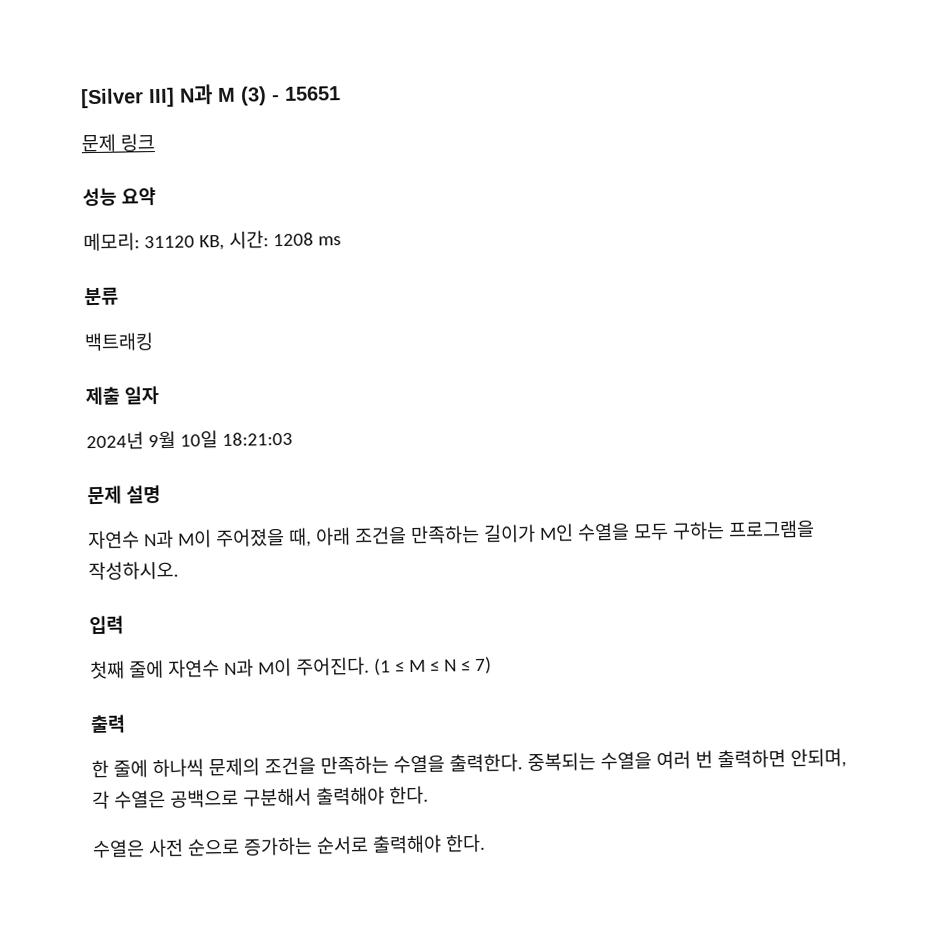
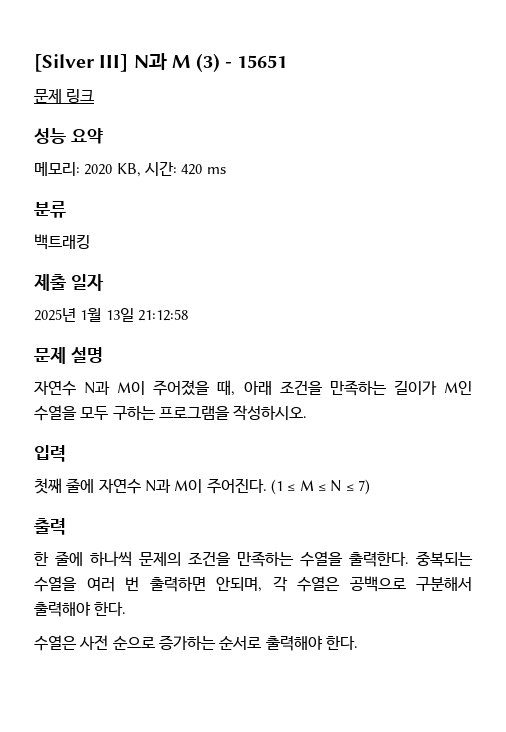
[143,235,195,249] 31120 -> [84,164,113,175] 2020
[272,232,314,247] 1208 -> [181,164,203,175] 420
[86,430,293,451] 2024년 9월 10일 18:21:03 -> [34,307,188,322] 2025년 1월 13일 21:12:58

